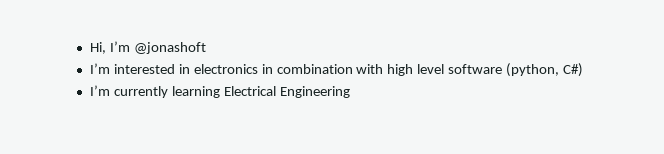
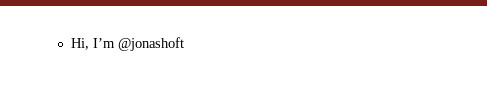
[89,63,584,77] [89,85,350,98] // I’m interested in electronics in combination with high level software (python, C#) // I’m currently learning Electrical Engineering -> (184, 44) none

